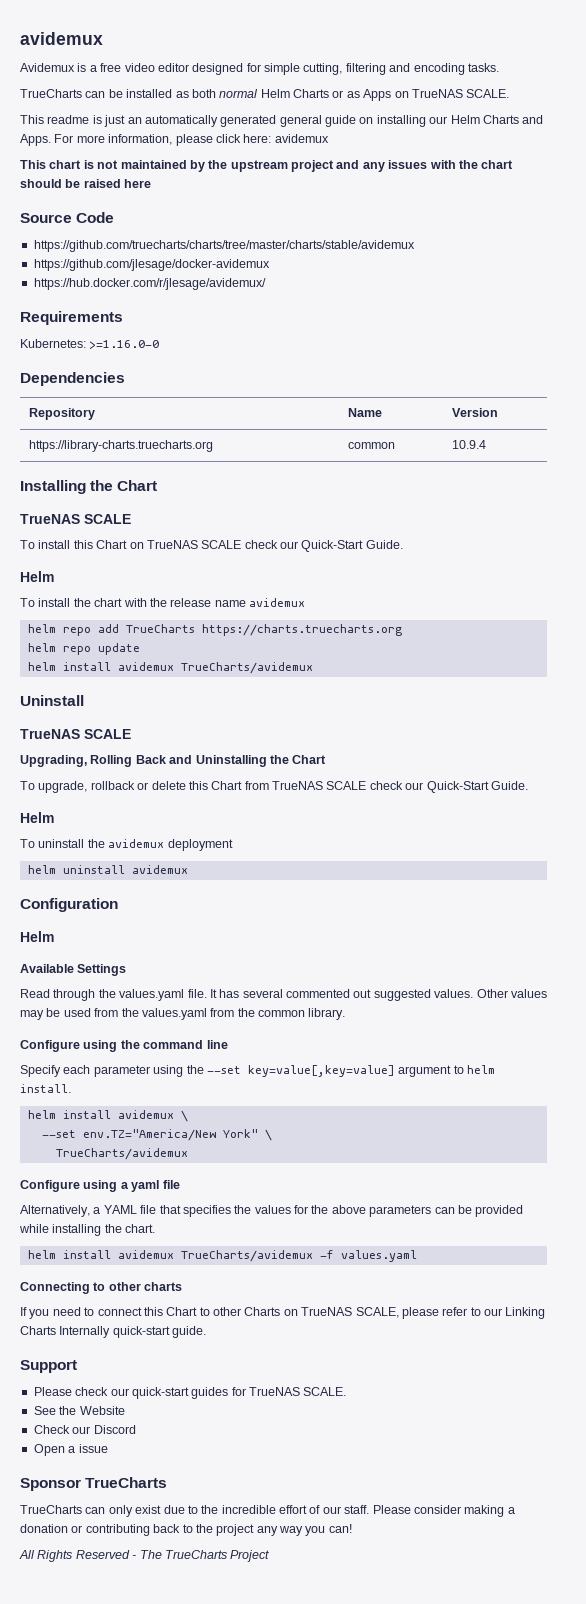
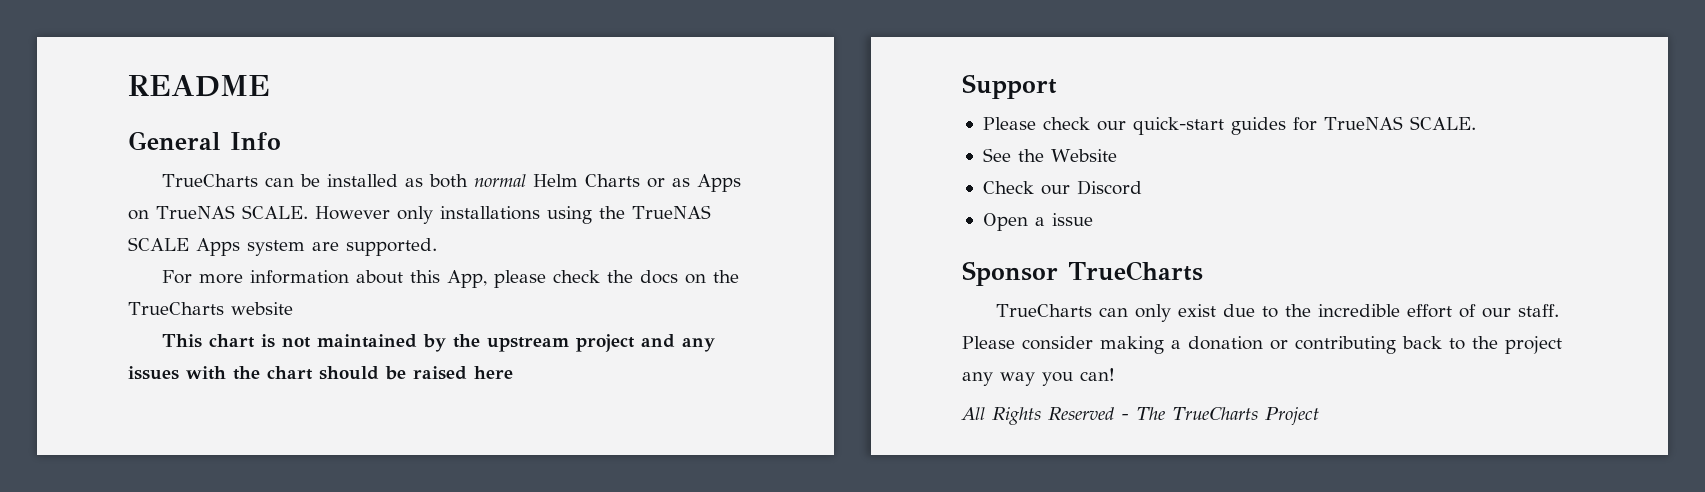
[20,32,103,45] [20,63,499,75] avidemux // Avidemux is a free video editor designed for simple cutting, filtering and encoding tasks. -> [128,75,270,97] [128,131,281,150] README // General Info
[20,115,544,127] [20,134,329,146] // This readme is just an automatically generated general guide on installing our Helm Charts and Apps. For more information, please click here: avidemux -> [314,205,711,224] [128,237,437,256] [161,270,739,288] [128,302,293,315] However only installations using the TrueNAS SCALE Apps system are supported. // For more information about this App, please check the docs on the TrueCharts website
[20,212,115,223] [33,240,415,252] [33,259,270,271] [33,278,266,290] [20,311,123,325] [20,339,160,349] [20,372,125,386] [29,408,96,420] [348,408,383,417] [452,408,499,417] [29,440,214,452] [348,442,396,449] [452,440,487,449] [20,480,158,494] [20,514,131,524] [20,540,403,552] [20,571,54,582] [20,598,305,607] [27,624,402,636] [27,643,140,655] [27,662,313,674] [20,695,84,706] [20,729,131,739] [20,755,327,767] [20,781,528,793] [20,812,54,823] [20,839,233,851] [27,865,188,874] [20,898,118,912] [20,931,54,942] [20,964,127,976] [20,989,547,1001] [20,1008,346,1020] [20,1040,228,1052] [20,1065,495,1077] [20,1084,71,1093] [27,1110,188,1122] [41,1129,272,1141] [55,1148,188,1160] [20,1180,180,1192] [20,1205,524,1217] [19,1224,156,1236] [27,1250,417,1262] [20,1282,183,1294] [20,1307,546,1319] [20,1326,207,1338] // Source Code // https://github.com/truecharts/charts/tree/master/charts/stable/avidemux // https://github.com/jlesage/docker-avidemux // https://hub.docker.com/r/jlesage/avidemux/ // Requirements // Kubernetes: >=1.16.0-0 // Dependencies // Repository | Name | Version // https://library-charts.truecharts.org | common | 10.9.4 // Installing the Chart // TrueNAS SCALE // To install this Chart on TrueNAS SCALE check our Quick-Start Guide. // Helm // To install the chart with the release name avidemux // helm repo add TrueCharts https://charts.truecharts.org // helm repo update // helm install avidemux TrueCharts/avidemux // Uninstall // TrueNAS SCALE // Upgrading, Rolling Back and Uninstalling the Chart // To upgrade, rollback or delete this Chart from TrueNAS SCALE check our Quick-Start Guide. // Helm // To uninstall the avidemux deployment // helm uninstall avidemux // Configuration // Helm // Available Settings // Read through the values.yaml file. It has several commented out suggested values. Other values may be used from the values.yaml from the common library. // Configure using the command line // Specify each parameter using the --set key=value[,key=value] argument to helm install. // helm install avidemux \ // --set env.TZ="America/New York" \ // TrueCharts/avidemux // Configure using a yaml file // Alternatively, a YAML file that specifies the values for the above parameters can be provided while installing the chart. // helm install avidemux TrueCharts/avidemux -f values.yaml // Connecting to other charts // If you need to connect this Chart to other Charts on TrueNAS SCALE, please refer to our Linking Charts Internally quick-start guide. -> (513, 372) none

